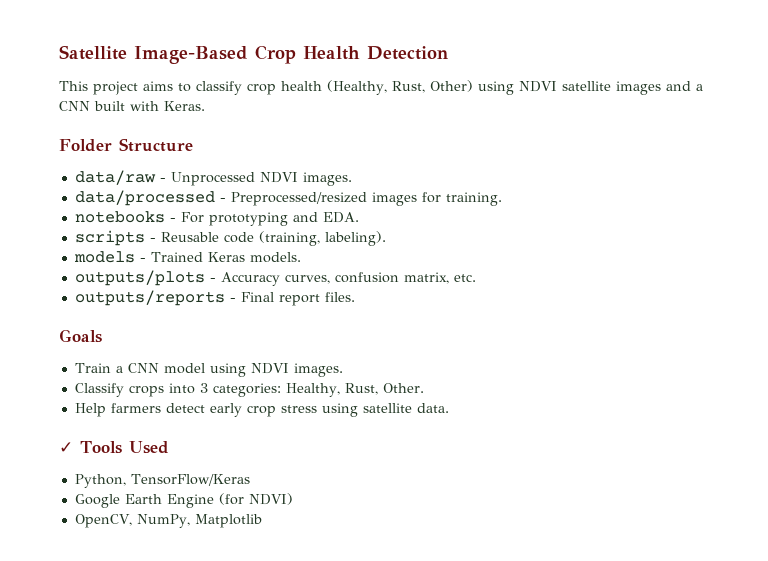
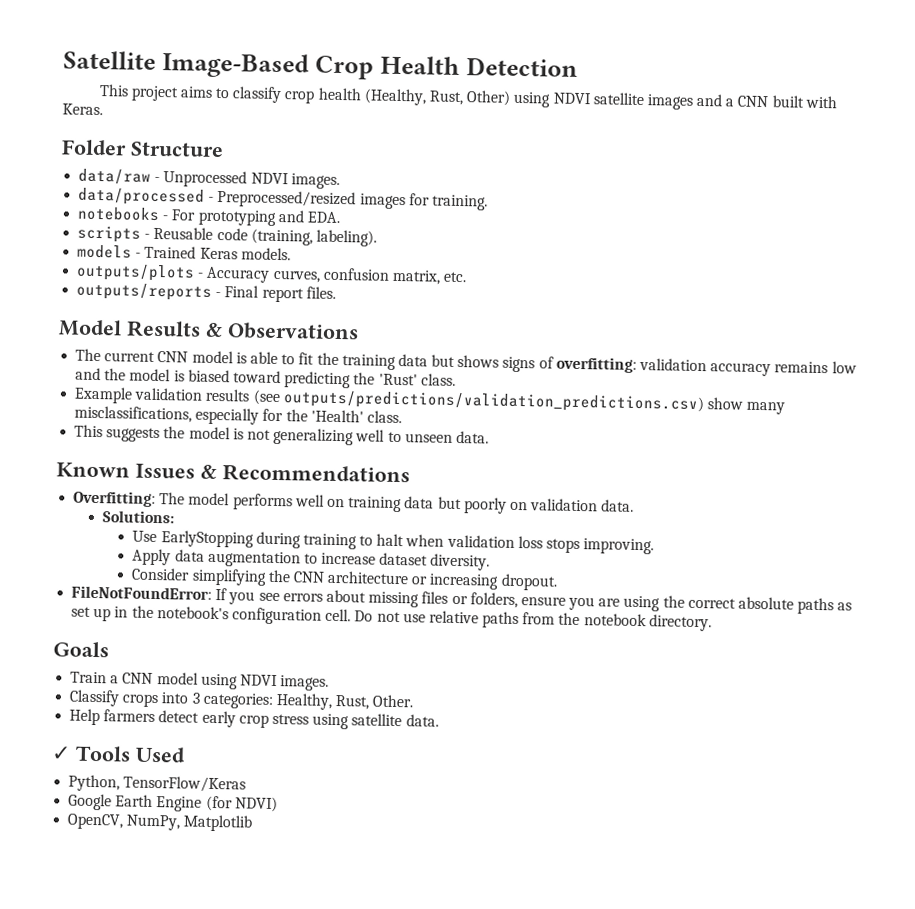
(355, 297) none -> [58,319,359,341] [75,348,857,377] [75,367,456,389] [74,386,786,415] [74,405,402,425] [74,424,489,446] [56,462,410,484] [73,490,635,514] [102,510,176,524] [132,530,655,555] [132,548,491,571] [131,567,558,591] [71,585,853,615] [71,605,712,632] // Model Results & Observations // The current CNN model is able to fit the training data but shows signs of overfitting: validation accuracy remains low and the model is biased toward predicting the 'Rust' class. // Example validation results (see outputs/predictions/validation_predictions.csv) show many misclassifications, especially for the 'Health' class. // This suggests the model is not generalizing well to unseen data. // Known Issues & Recommendations // Overfitting: The model performs well on training data but poorly on validation data. // Solutions: // Use EarlyStopping during training to halt when validation loss stops improving. // Apply data augmentation to increase dataset diversity. // Consider simplifying the CNN architecture or increasing dropout. // FileNotFoundError: If you see errors about missing files or folders, ensure you are using the correct absolute paths as set up in the notebook's configuration cell. Do not use relative paths from the notebook directory.

